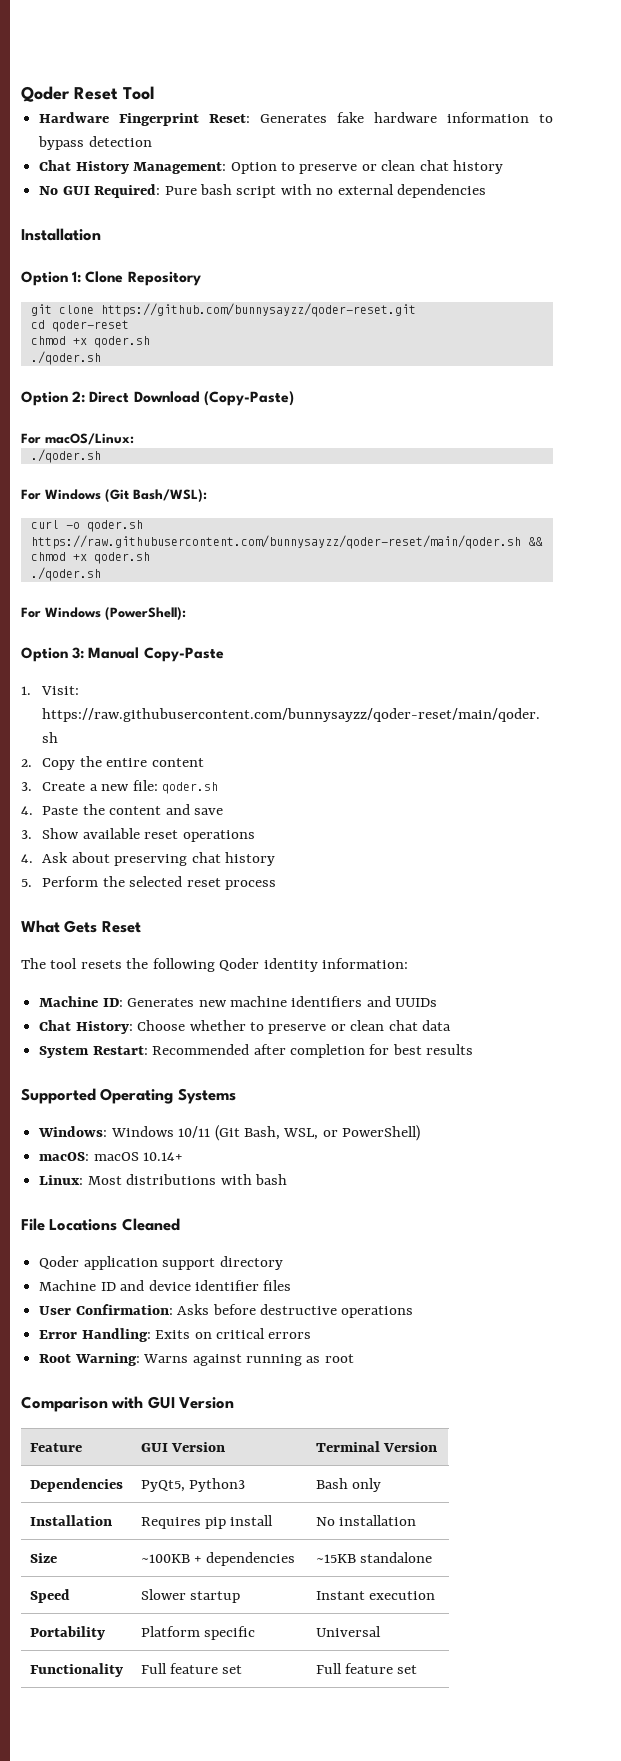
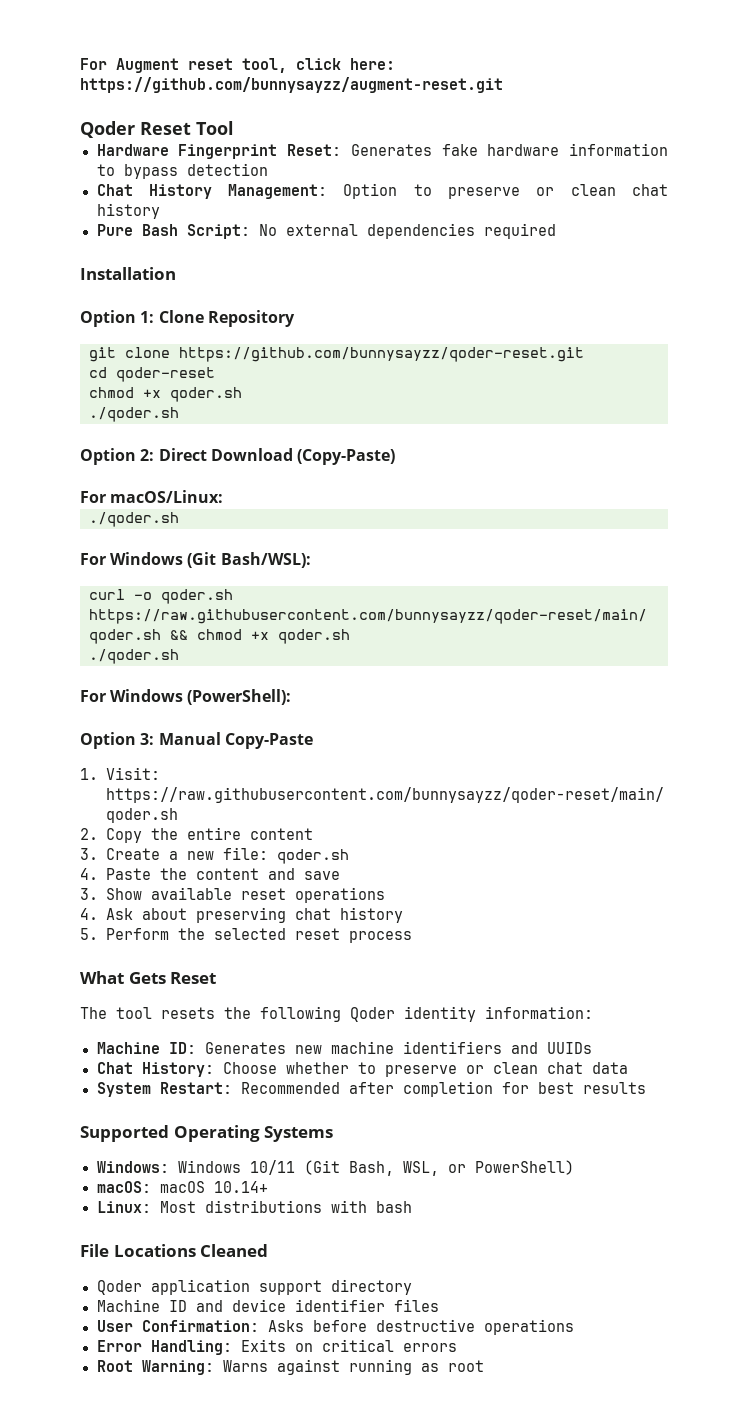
(21, 94) none -> [80,58,395,73] [80,77,503,93] For Augment reset tool, click here: https://github.com/bunnysayzz/augment-reset.git //
[39,184,334,198] No GUI Required: Pure bash script with no -> [96,224,277,239] Pure Bash Script: No
(487, 191) none -> [483,223,556,239] required
[21,1396,235,1412] [29,1443,82,1452] [140,1442,225,1452] [315,1441,437,1452] [29,1478,123,1492] [140,1478,245,1492] [315,1478,381,1492] [29,1515,112,1526] [140,1515,274,1529] [315,1515,416,1526] [29,1553,57,1563] [140,1552,296,1566] [315,1552,432,1563] [29,1589,70,1603] [140,1589,240,1603] [315,1591,435,1600] [29,1626,105,1640] [140,1626,255,1640] [315,1626,381,1637] [29,1663,123,1677] [140,1663,243,1674] [315,1663,418,1674] // Comparison with GUI Version // Feature | GUI Version | Terminal Version // Dependencies | PyQt5, Python3 | Bash only // Installation | Requires pip install | No installation // Size | ~100KB + dependencies | ~15KB standalone // Speed | Slower startup | Instant execution // Portability | Platform specific | Universal // Functionality | Full feature set | Full feature set -> (484, 1366) none

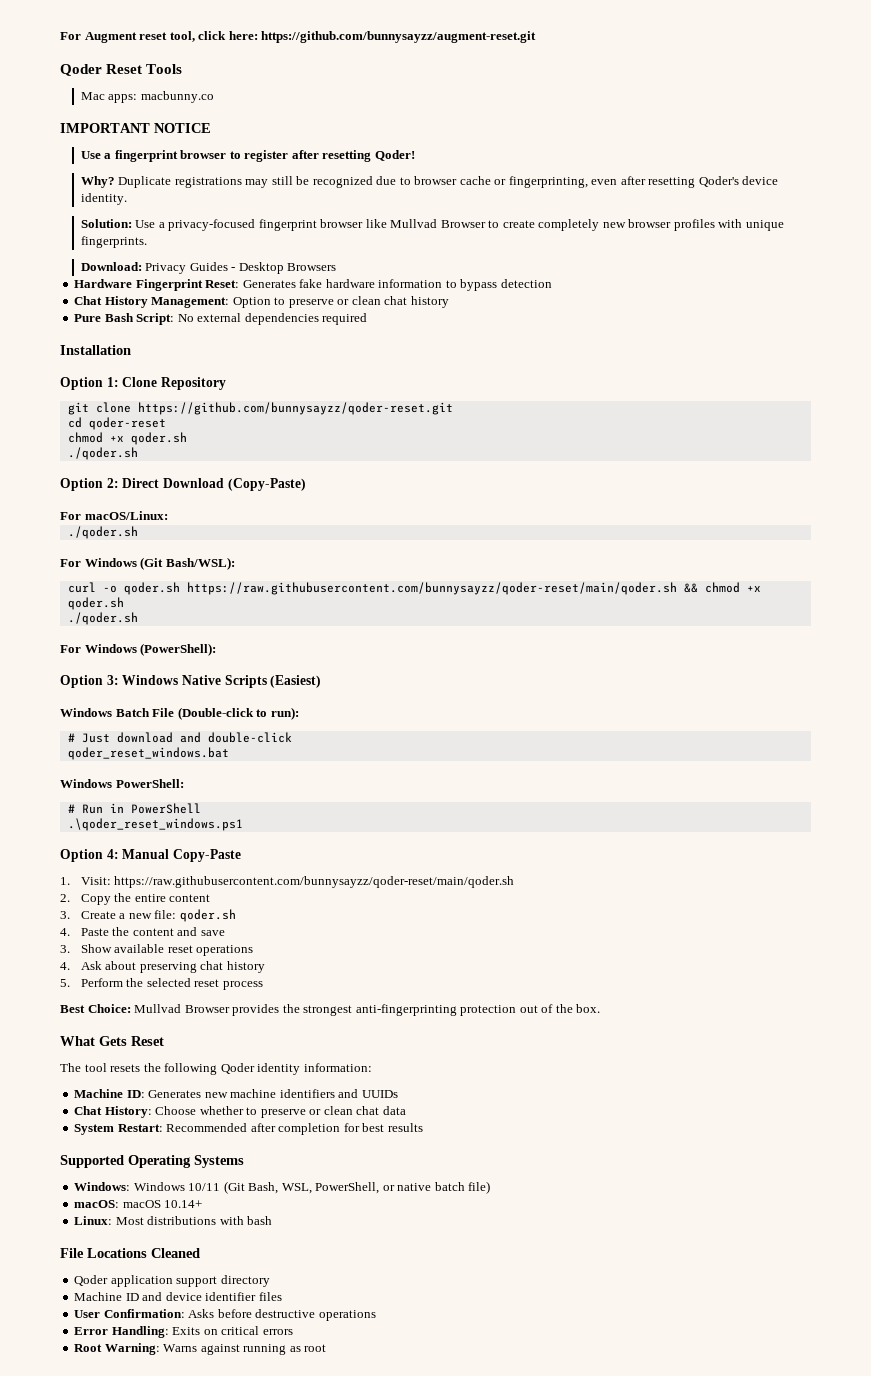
[196,121,234,135] Tool -> [146,64,183,74] [80,91,214,103] [60,123,211,133] [80,150,415,162] [80,176,779,188] [80,193,127,205] [80,219,784,231] [80,236,147,248] [80,262,337,274] Tools // Mac apps: macbunny.co // IMPORTANT NOTICE // Use a fingerprint browser to register after resetting Qoder! // Why? Duplicate registrations may still be recognized due to browser cache or fingerprinting, even after resetting Qoder's device identity. // Solution: Use a privacy-focused fingerprint browser like Mullvad Browser to create completely new browser profiles with unique fingerprints. // Download: Privacy Guides - Desktop Browsers
(155, 739) none -> [122,675,322,688] [60,707,299,720] [67,732,292,743] [67,747,229,760] [60,779,184,788] [67,803,201,814] [67,818,243,831] [60,849,119,862] Windows Native Scripts (Easiest) // Windows Batch File (Double-click to run): // # Just download and double-click // qoder_reset_windows.bat // Windows PowerShell: // # Run in PowerShell // .\qoder_reset_windows.ps1 // Option 4:
(412, 937) none -> [60,1004,601,1016] // Best Choice: Mullvad Browser provides the strongest anti-fingerprinting protection out of the box.
[447,1160,574,1175] or PowerShell) -> [315,1181,491,1194] PowerShell, or native batch file)

